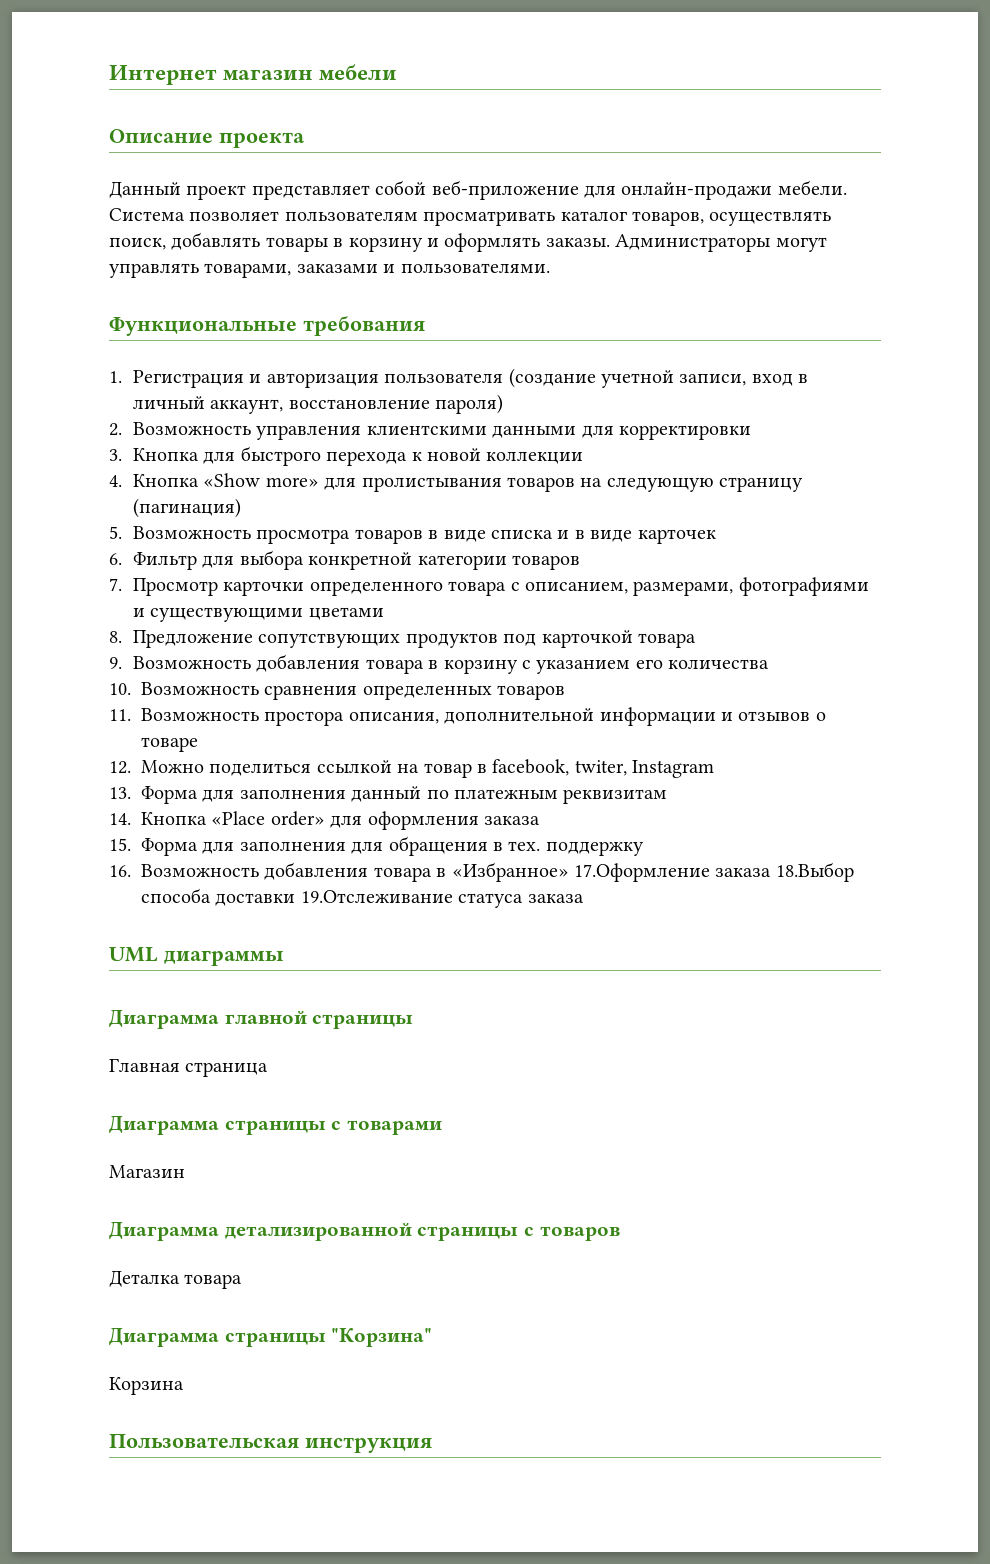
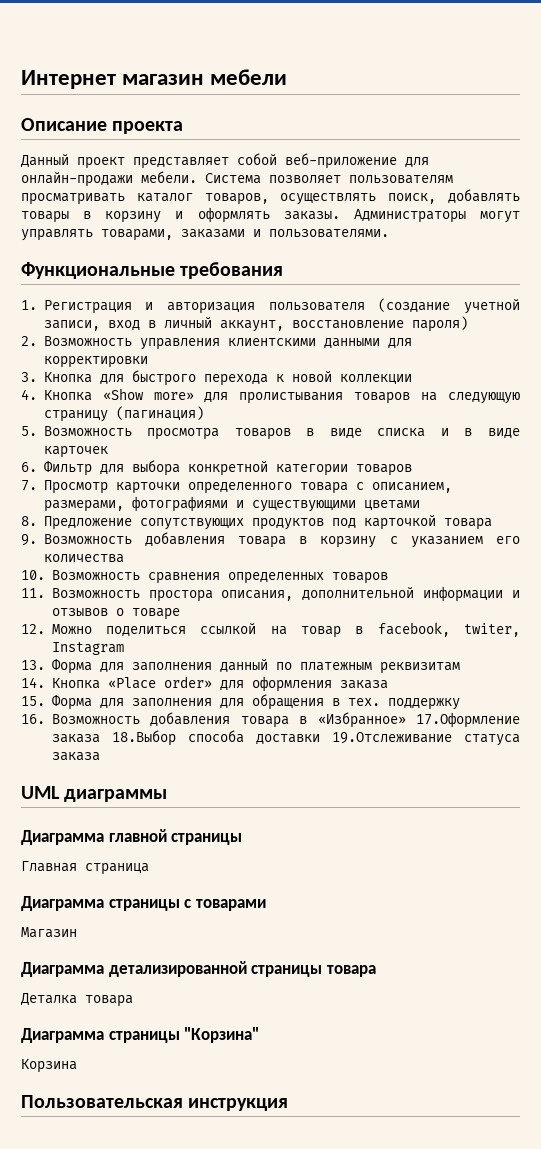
[524,1226,620,1241] с товаров -> [326,965,376,977] товара

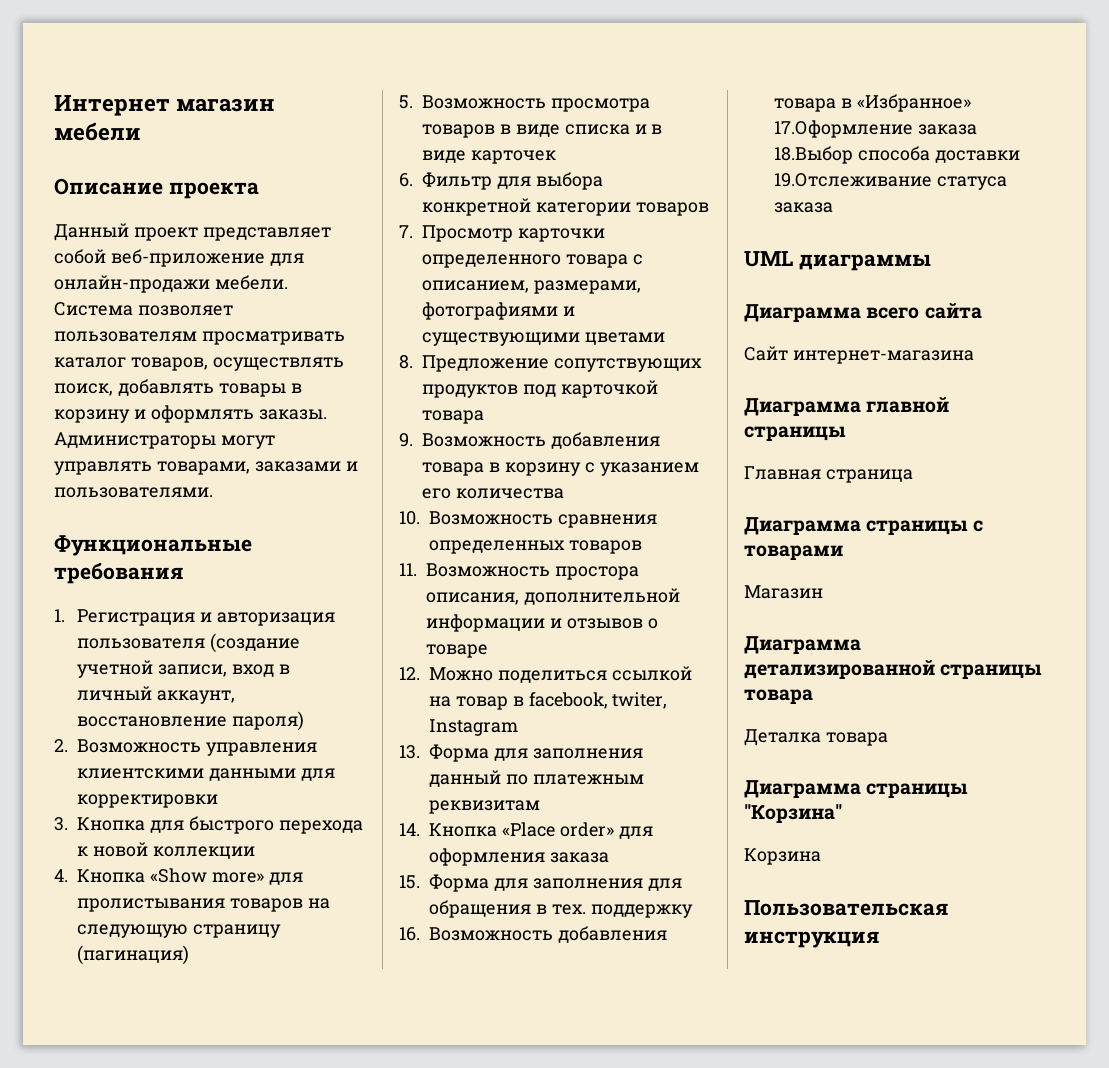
(168, 795) none -> [744,303,982,322] [744,346,974,364] // Диаграмма всего сайта // Сайт интернет-магазина

